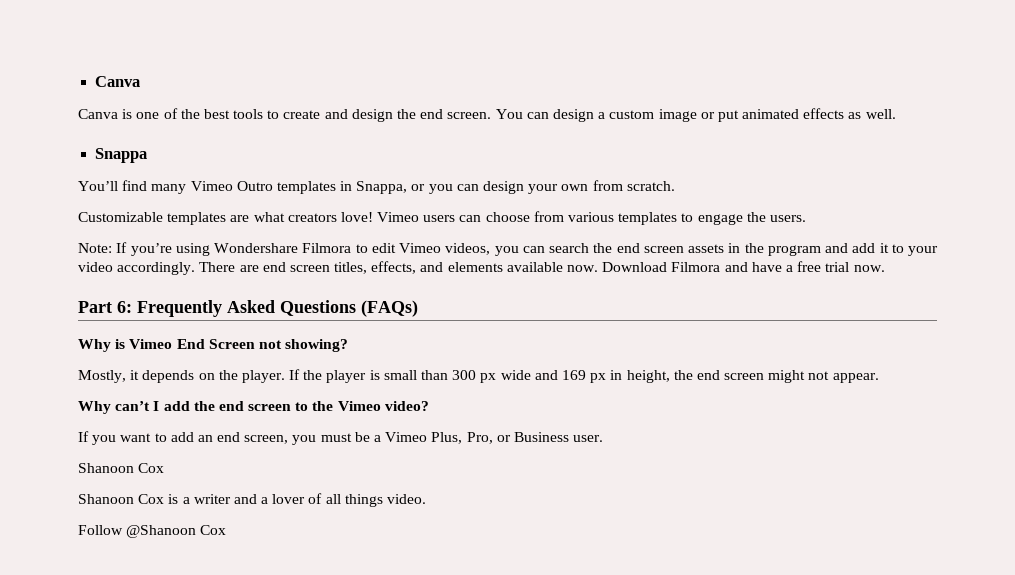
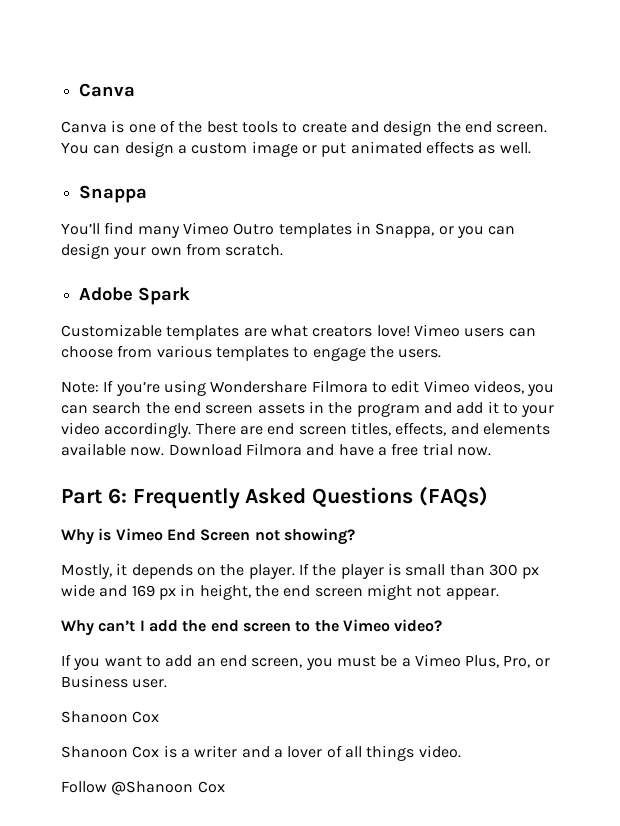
(675, 186) none -> [78,287,190,305] // Adobe Spark

